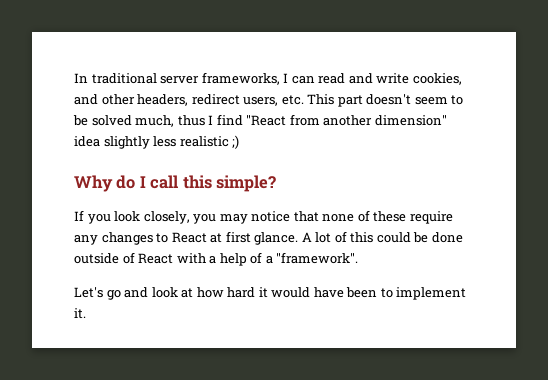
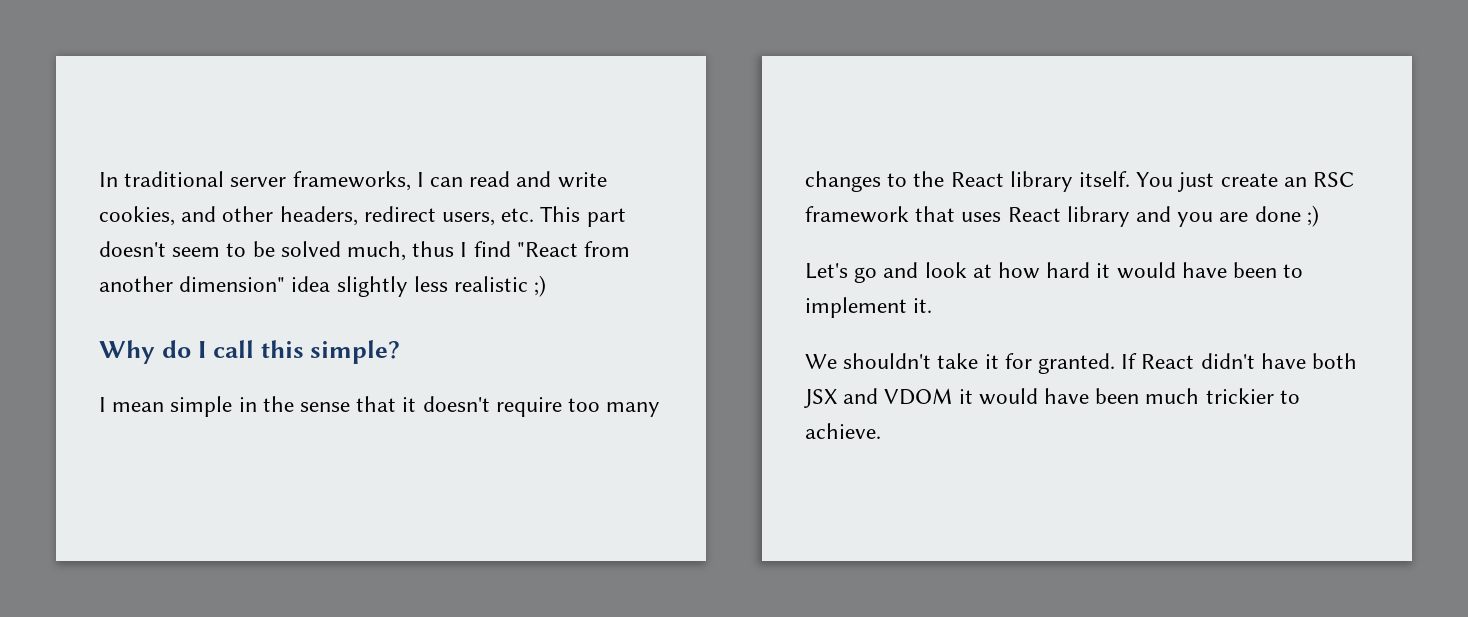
[74,210,453,224] [74,231,463,245] [74,252,359,266] If you look closely, you may notice that none of these require any changes to React at first glance. A lot of this could be done outside of React with a help of a "framework". -> [99,396,661,417] [805,171,1356,192] [805,205,1319,227] I mean simple in the sense that it doesn't require too many changes to the React library itself. You just create an RSC framework that uses React library and you are done ;)
(86, 313) none -> [805,353,1358,374] [804,388,1300,408] [805,423,881,439] // We shouldn't take it for granted. If React didn't have both JSX and VDOM it would have been much trickier to achieve.

